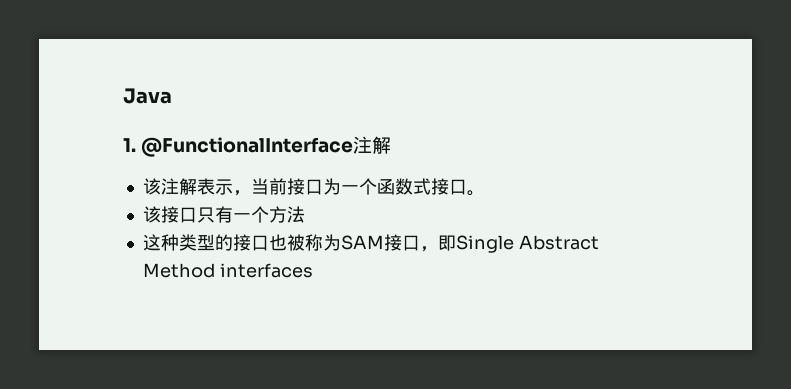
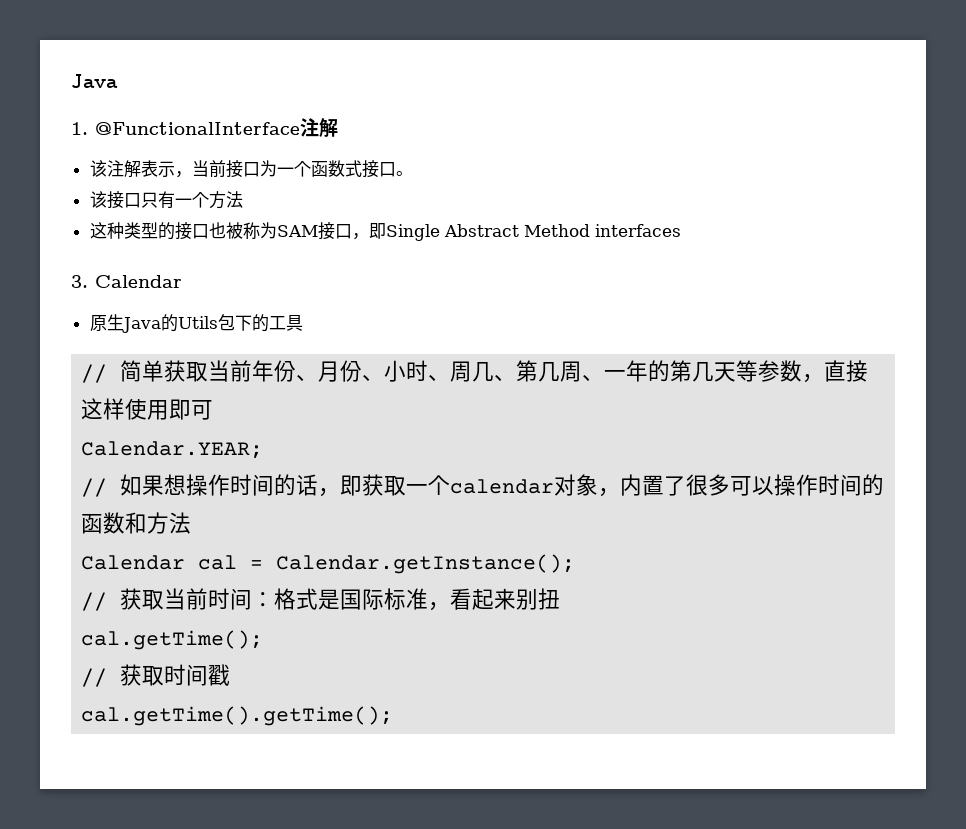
(313, 270) none -> [71,275,182,288] [89,314,303,333] [81,360,869,383] [81,398,214,420] [81,441,264,459] [81,474,885,497] [81,512,192,534] [81,554,576,574] [81,588,561,611] [81,630,264,650] [81,664,231,687] [81,706,394,726] // 3. Calendar // 原生Java的Utils包下的工具 // // 简单获取当前年份、月份、小时、周几、第几周、一年的第几天等参数，直接这样使用即可 // Calendar.YEAR; // // 如果想操作时间的话，即获取一个calendar对象，内置了很多可以操作时间的函数和方法 // Calendar cal = Calendar.getInstance(); // // 获取当前时间：格式是国际标准，看起来别扭 // cal.getTime(); // // 获取时间戳 // cal.getTime().getTime();

